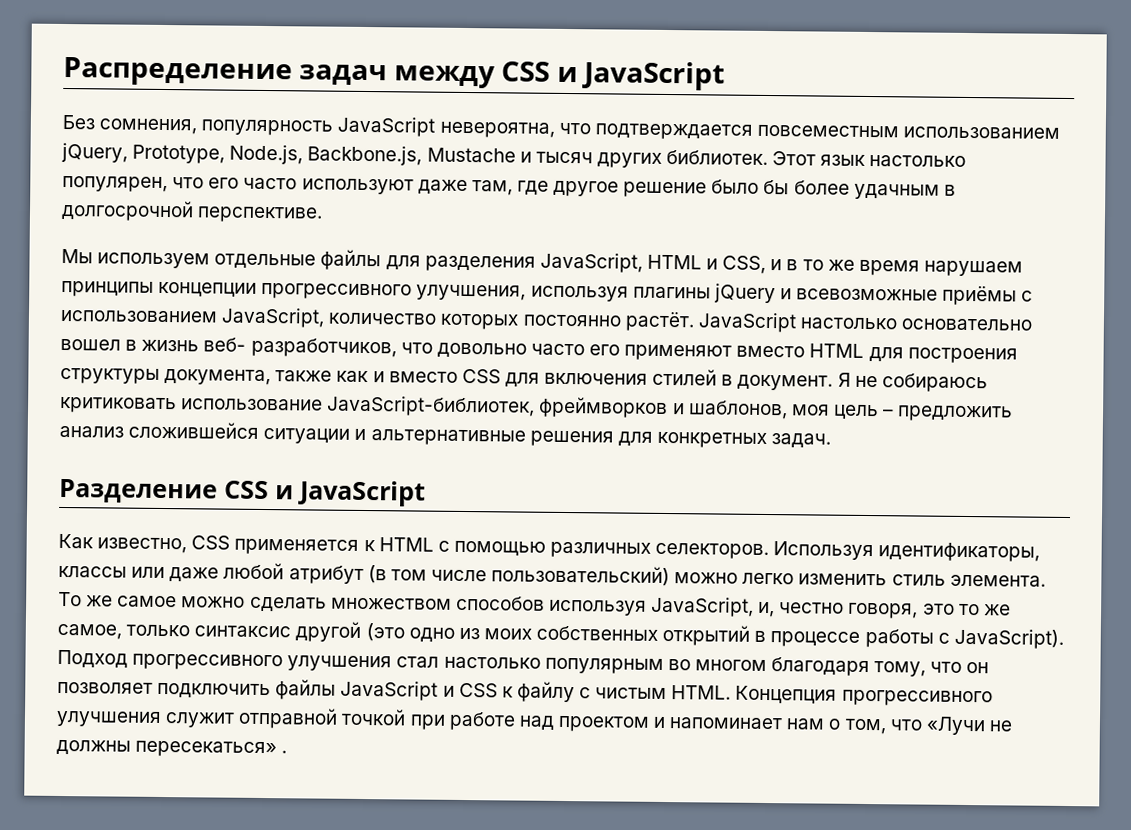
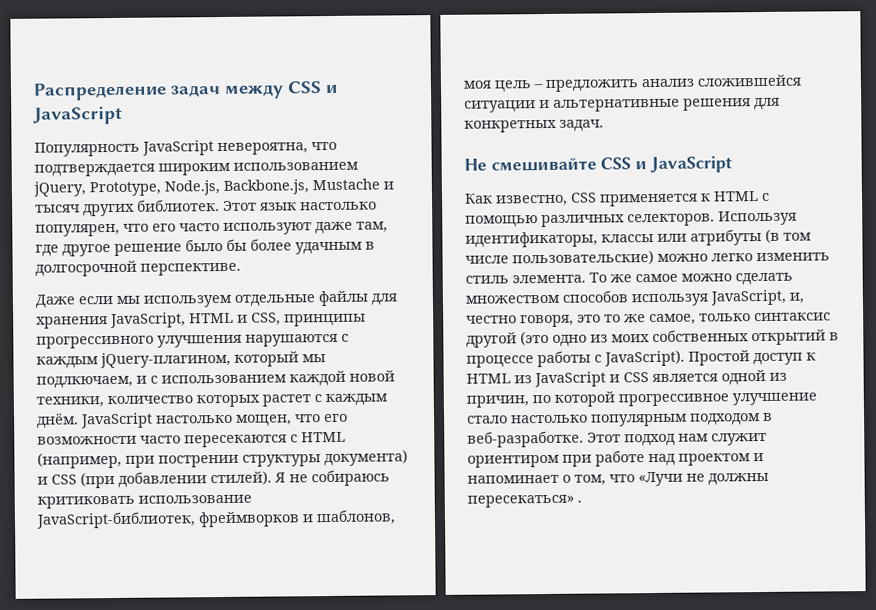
[62,114,334,136] Без сомнения, популярность -> [34,141,140,157] Популярность
[756,124,899,138] повсеместным -> [158,162,231,176] широким
[61,248,93,264] Мы -> [35,294,140,309] Даже если мы
[424,255,536,272] разделения -> [36,316,108,329] хранения
[770,259,1023,277] [61,280,1034,306] [60,307,1033,333] [60,337,1018,364] [60,367,834,391] и в то же время нарушаем принципы концепции прогрессивного улучшения, используя плагины jQuery и всевозможные приёмы с использованием JavaScript, количество которых постоянно растёт. JavaScript настолько основательно вошел в жизнь веб- разработчиков, что довольно часто его применяют вместо HTML для построения структуры документа, также как и вместо CSS для включения стилей в документ. -> [284,313,366,327] [36,333,349,349] [36,351,326,369] [36,370,395,389] [36,393,388,408] [36,412,348,429] [37,431,346,448] [37,449,408,469] [37,470,272,489] принципы прогрессивного улучшения нарушаются с каждым jQuery-плагином, который мы подлкючаем, и с использованием каждой новой техники, количество которых растет с каждым днём. JavaScript настолько мощен, что его возможности часто пересекаются с HTML (например, при пострении структуры документа) и CSS (при добавлении стилей).
[59,478,218,504] Разделение -> [464,157,597,172] Не смешивайте
[169,562,364,584] даже любой атрибут -> [690,229,762,246] атрибуты
[491,565,671,587] пользовательский) -> [512,250,654,266] пользовательские)
[57,649,990,677] [57,679,993,707] [56,707,407,729] Подход прогрессивного улучшения стал настолько популярным во многом благодаря тому, что он позволяет подключить файлы JavaScript и CSS к файлу с чистым HTML. Концепция прогрессивного улучшения служит отправной точкой -> [688,350,816,366] [466,369,787,388] [466,391,817,408] [467,412,773,427] [467,430,767,448] [467,454,560,468] Простой доступ к HTML из JavaScript и CSS является одной из причин, по которой прогрессивное улучшение стало настолько популярным подходом в веб-разработке. Этот подход нам служит ориентиром
[786,718,825,730] нам -> (559, 479) none

